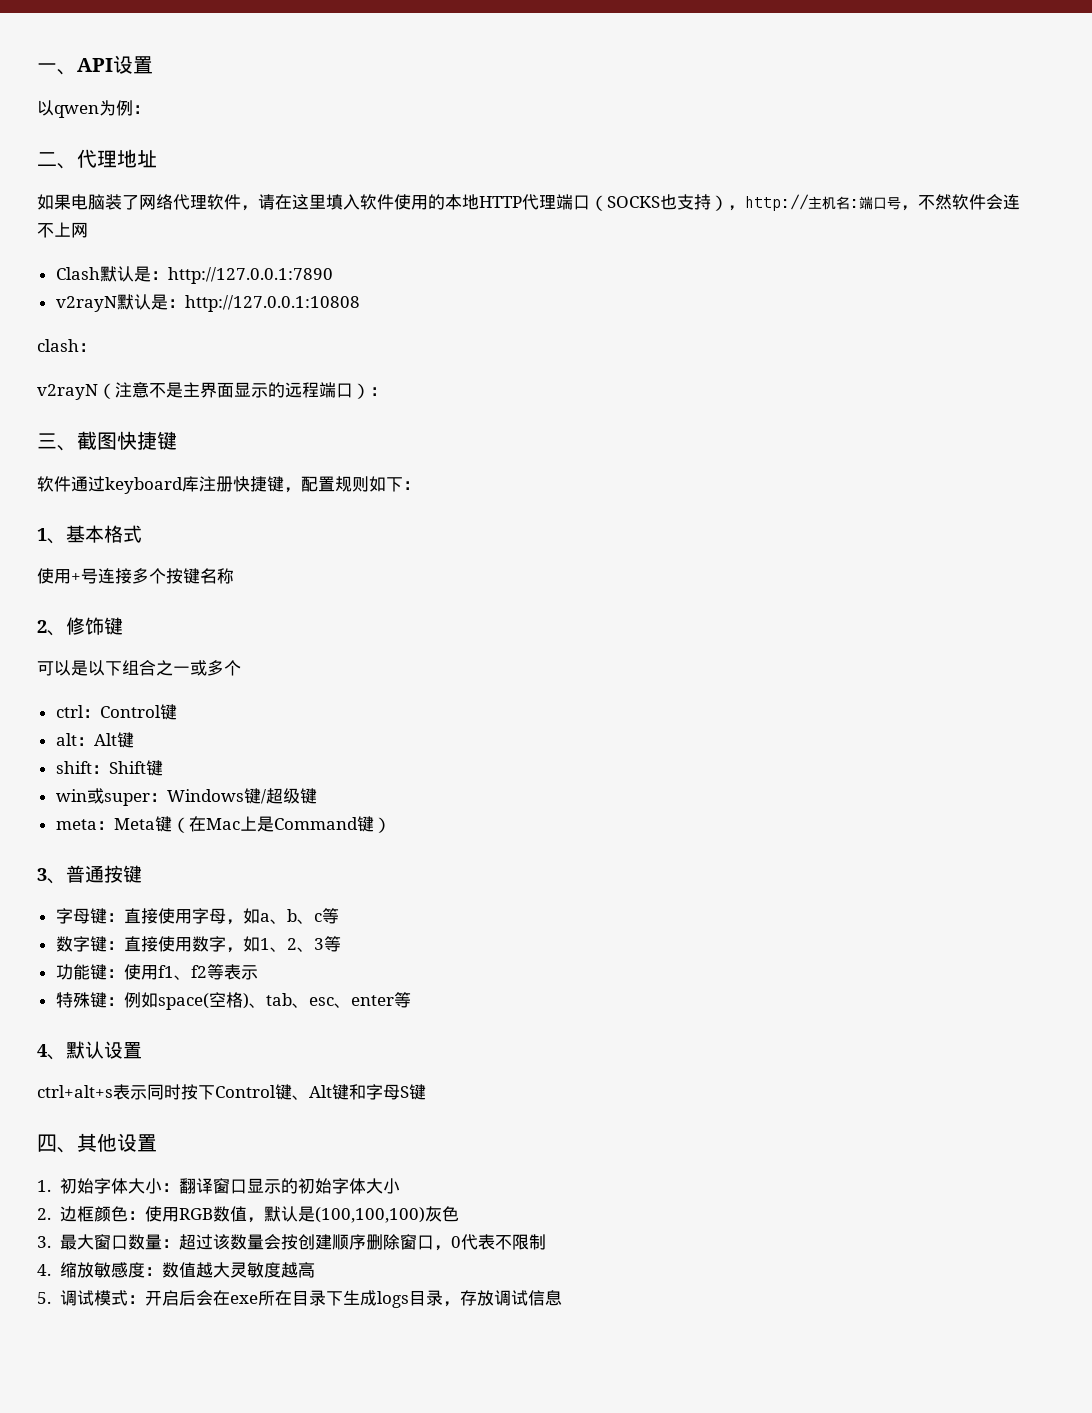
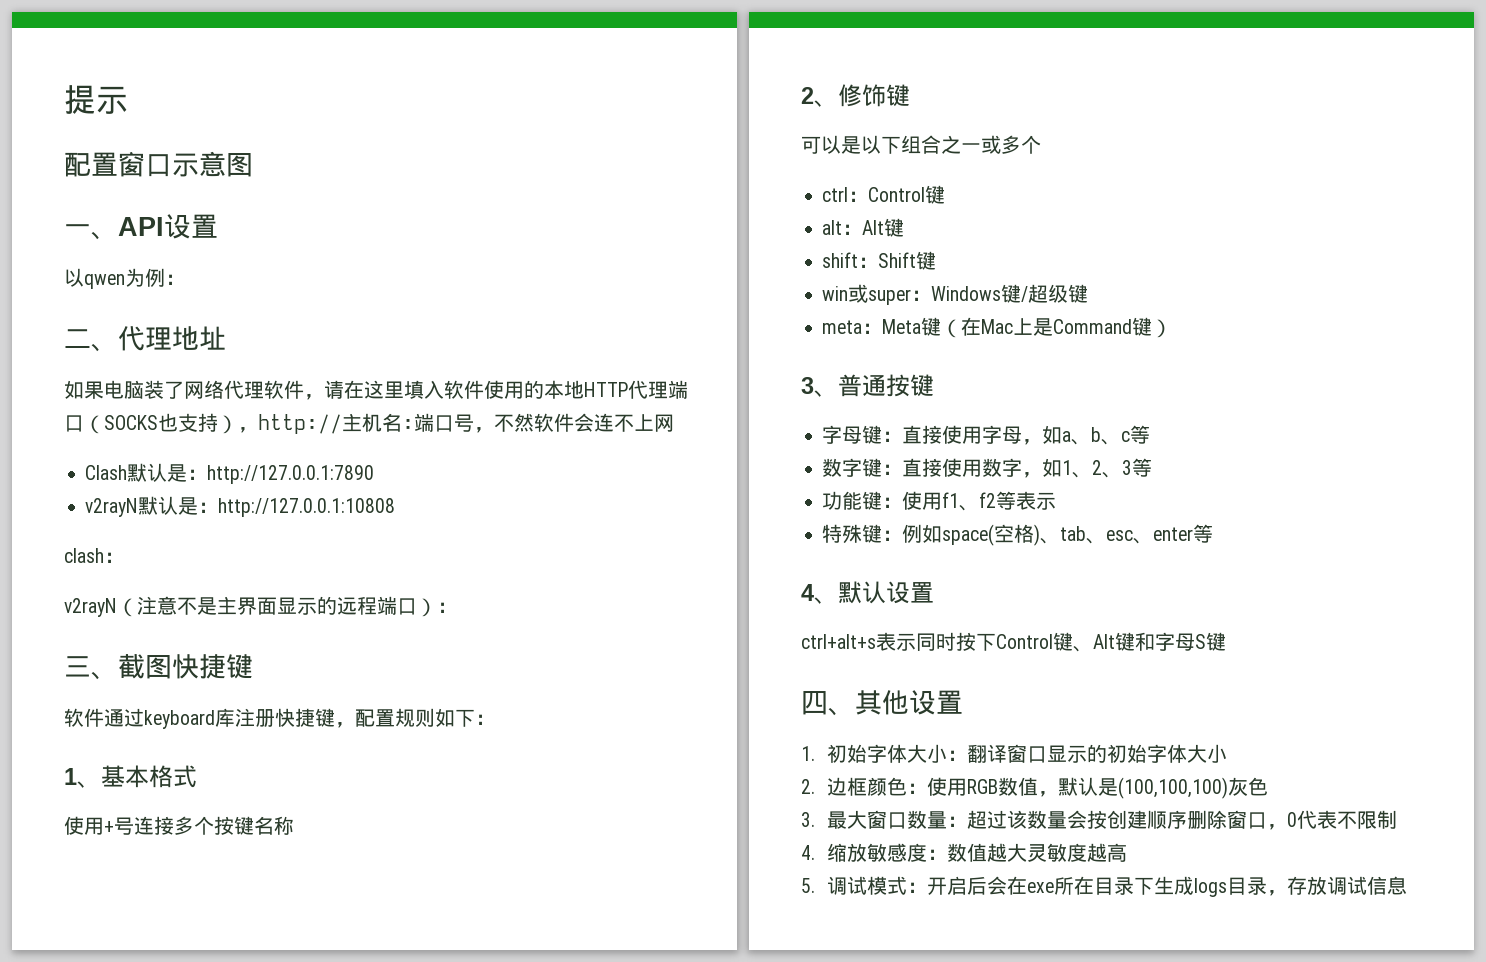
(37, 67) none -> [64,85,128,114] [64,151,253,177] 提示 // 配置窗口示意图 //

